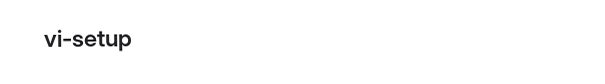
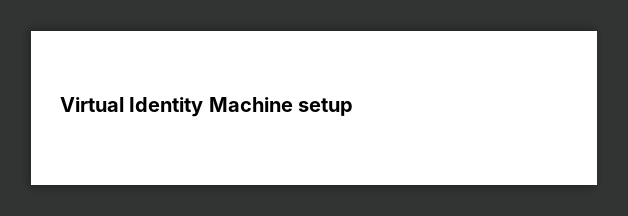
[43,29,133,52] vi-setup -> [60,97,354,117] Virtual Identity Machine setup

